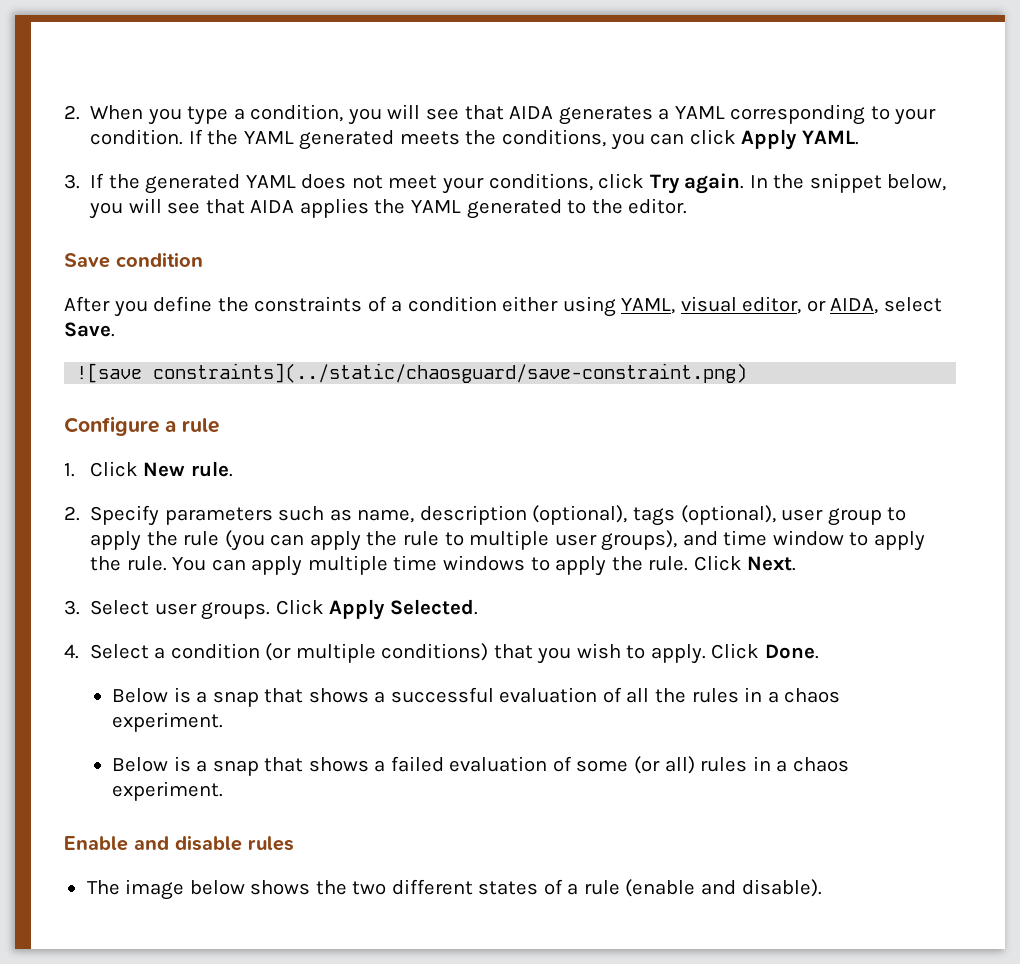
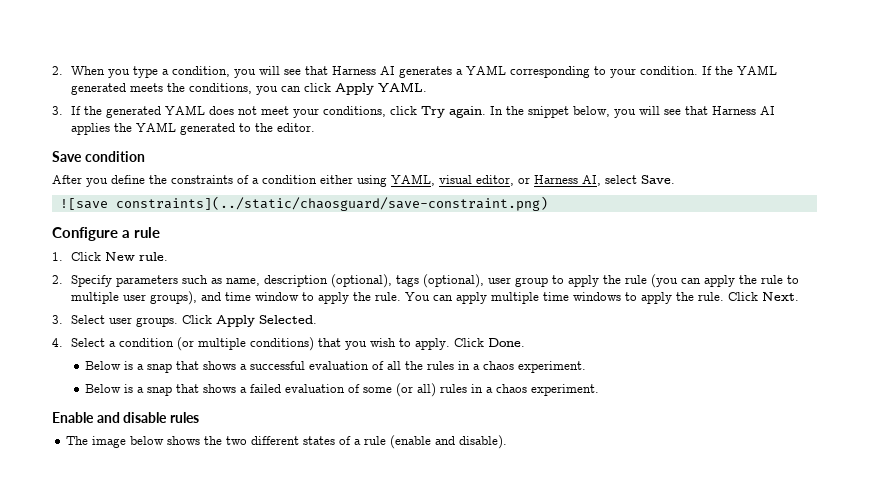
[509,106,554,119] AIDA -> [331,66,395,75] Harness AI
[250,200,295,213] AIDA -> [711,106,775,115] Harness AI
[830,298,879,314] AIDA, -> [534,175,601,186] Harness AI,

